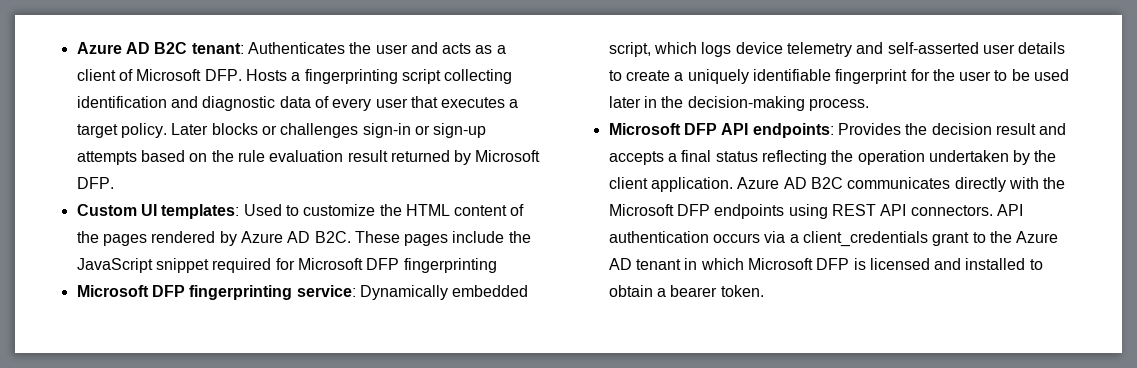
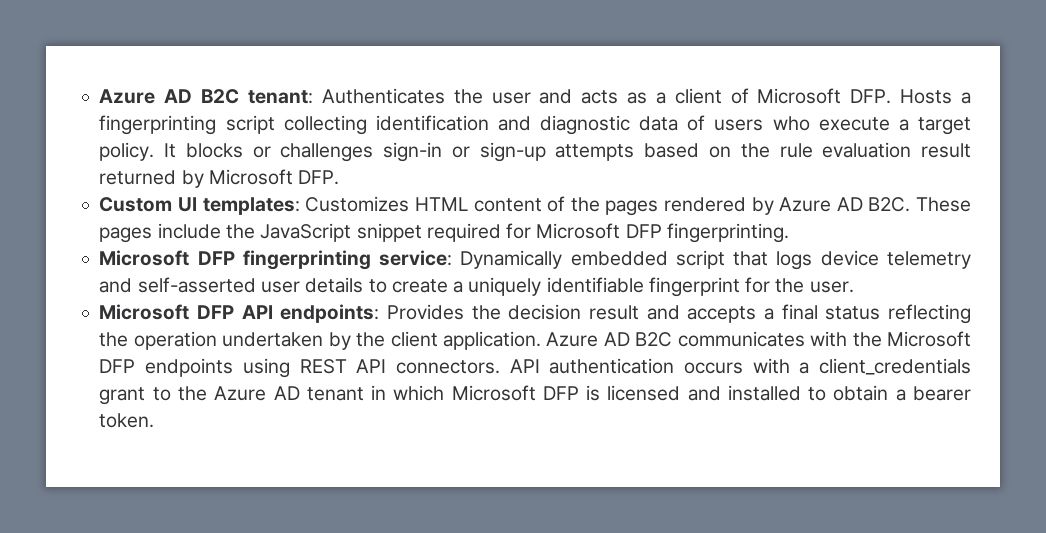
[332,96,506,111] every user that executes -> [714,116,890,131] users who execute
[171,123,209,135] Later -> [164,143,177,158] It
[243,204,402,216] Used to customize the -> [305,196,410,212] Customizes
[403,258,497,273] fingerprinting -> [666,223,789,243] fingerprinting.
[608,42,697,57] script, which -> [675,250,769,269] script that
[959,69,1070,81] [608,96,869,111] user to be used later in the decision-making process. -> [809,281,854,293] user.
[954,177,1006,192] directly -> (805, 339) none
[764,231,786,243] via -> [752,358,790,374] with

